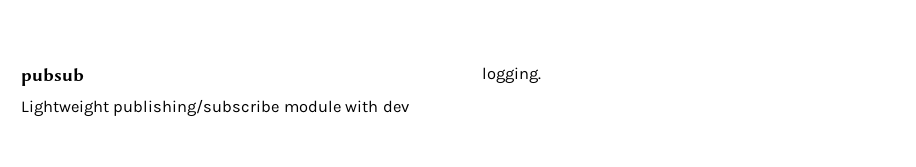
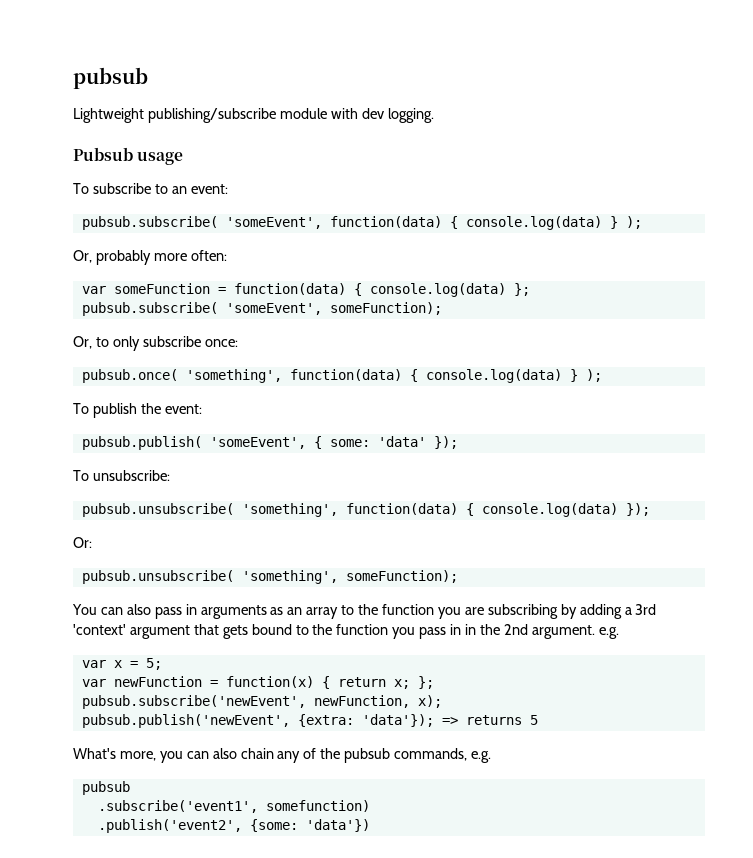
(541, 75) none -> [73,147,184,165] [73,183,228,194] [81,216,642,230] [73,250,227,265] [81,283,530,297] [81,302,442,316] [73,336,238,351] [81,369,602,383] [73,403,202,418] [81,436,458,450] [73,470,170,481] [81,503,650,517] [73,537,92,548] [81,570,458,584] [72,604,657,619] [73,624,619,639] [81,658,162,670] [81,676,434,689] [81,695,442,709] [81,714,538,728] [73,748,492,763] [81,781,130,795] [97,800,370,813] [97,819,370,833] // Pubsub usage // To subscribe to an event: // pubsub.subscribe( 'someEvent', function(data) { console.log(data) } ); // Or, probably more often: // var someFunction = function(data) { console.log(data) }; // pubsub.subscribe( 'someEvent', someFunction); // Or, to only subscribe once: // pubsub.once( 'something', function(data) { console.log(data) } ); // To publish the event: // pubsub.publish( 'someEvent', { some: 'data' }); // To unsubscribe: // pubsub.unsubscribe( 'something', function(data) { console.log(data) }); // Or: // pubsub.unsubscribe( 'something', someFunction); // You can also pass in arguments as an array to the function you are subscribing by adding a 3rd 'context' argument that gets bound to the function you pass in in the 2nd argument. e.g. // var x = 5; // var newFunction = function(x) { return x; }; // pubsub.subscribe('newEvent', newFunction, x); // pubsub.publish('newEvent', {extra: 'data'}); => returns 5 // What's more, you can also chain any of the pubsub commands, e.g. // pubsub // .subscribe('event1', somefunction) // .publish('event2', {some: 'data'})

